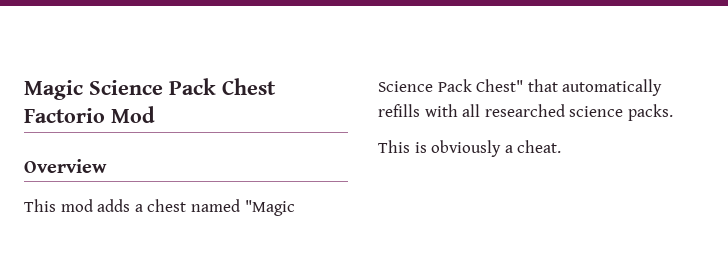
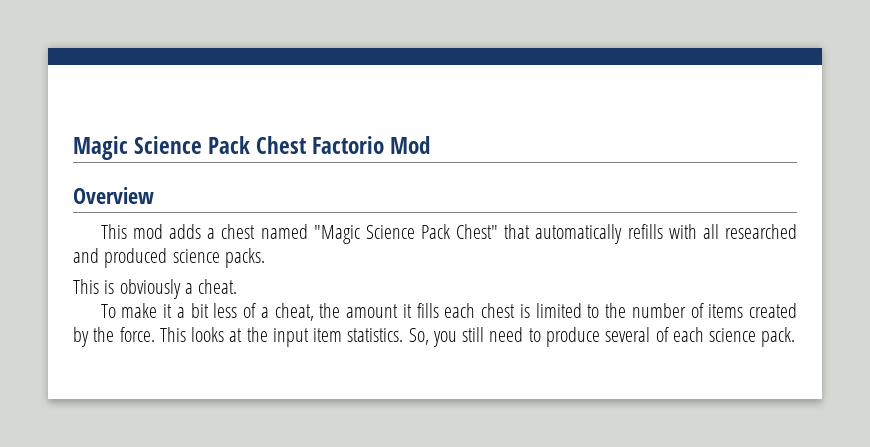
(565, 110) none -> [73,248,168,268] and produced
(562, 146) none -> [100,303,798,321] [73,327,796,347] // To make it a bit less of a cheat, the amount it fills each chest is limited to the number of items created by the force. This looks at the input item statistics. So, you still need to produce several of each science pack.

